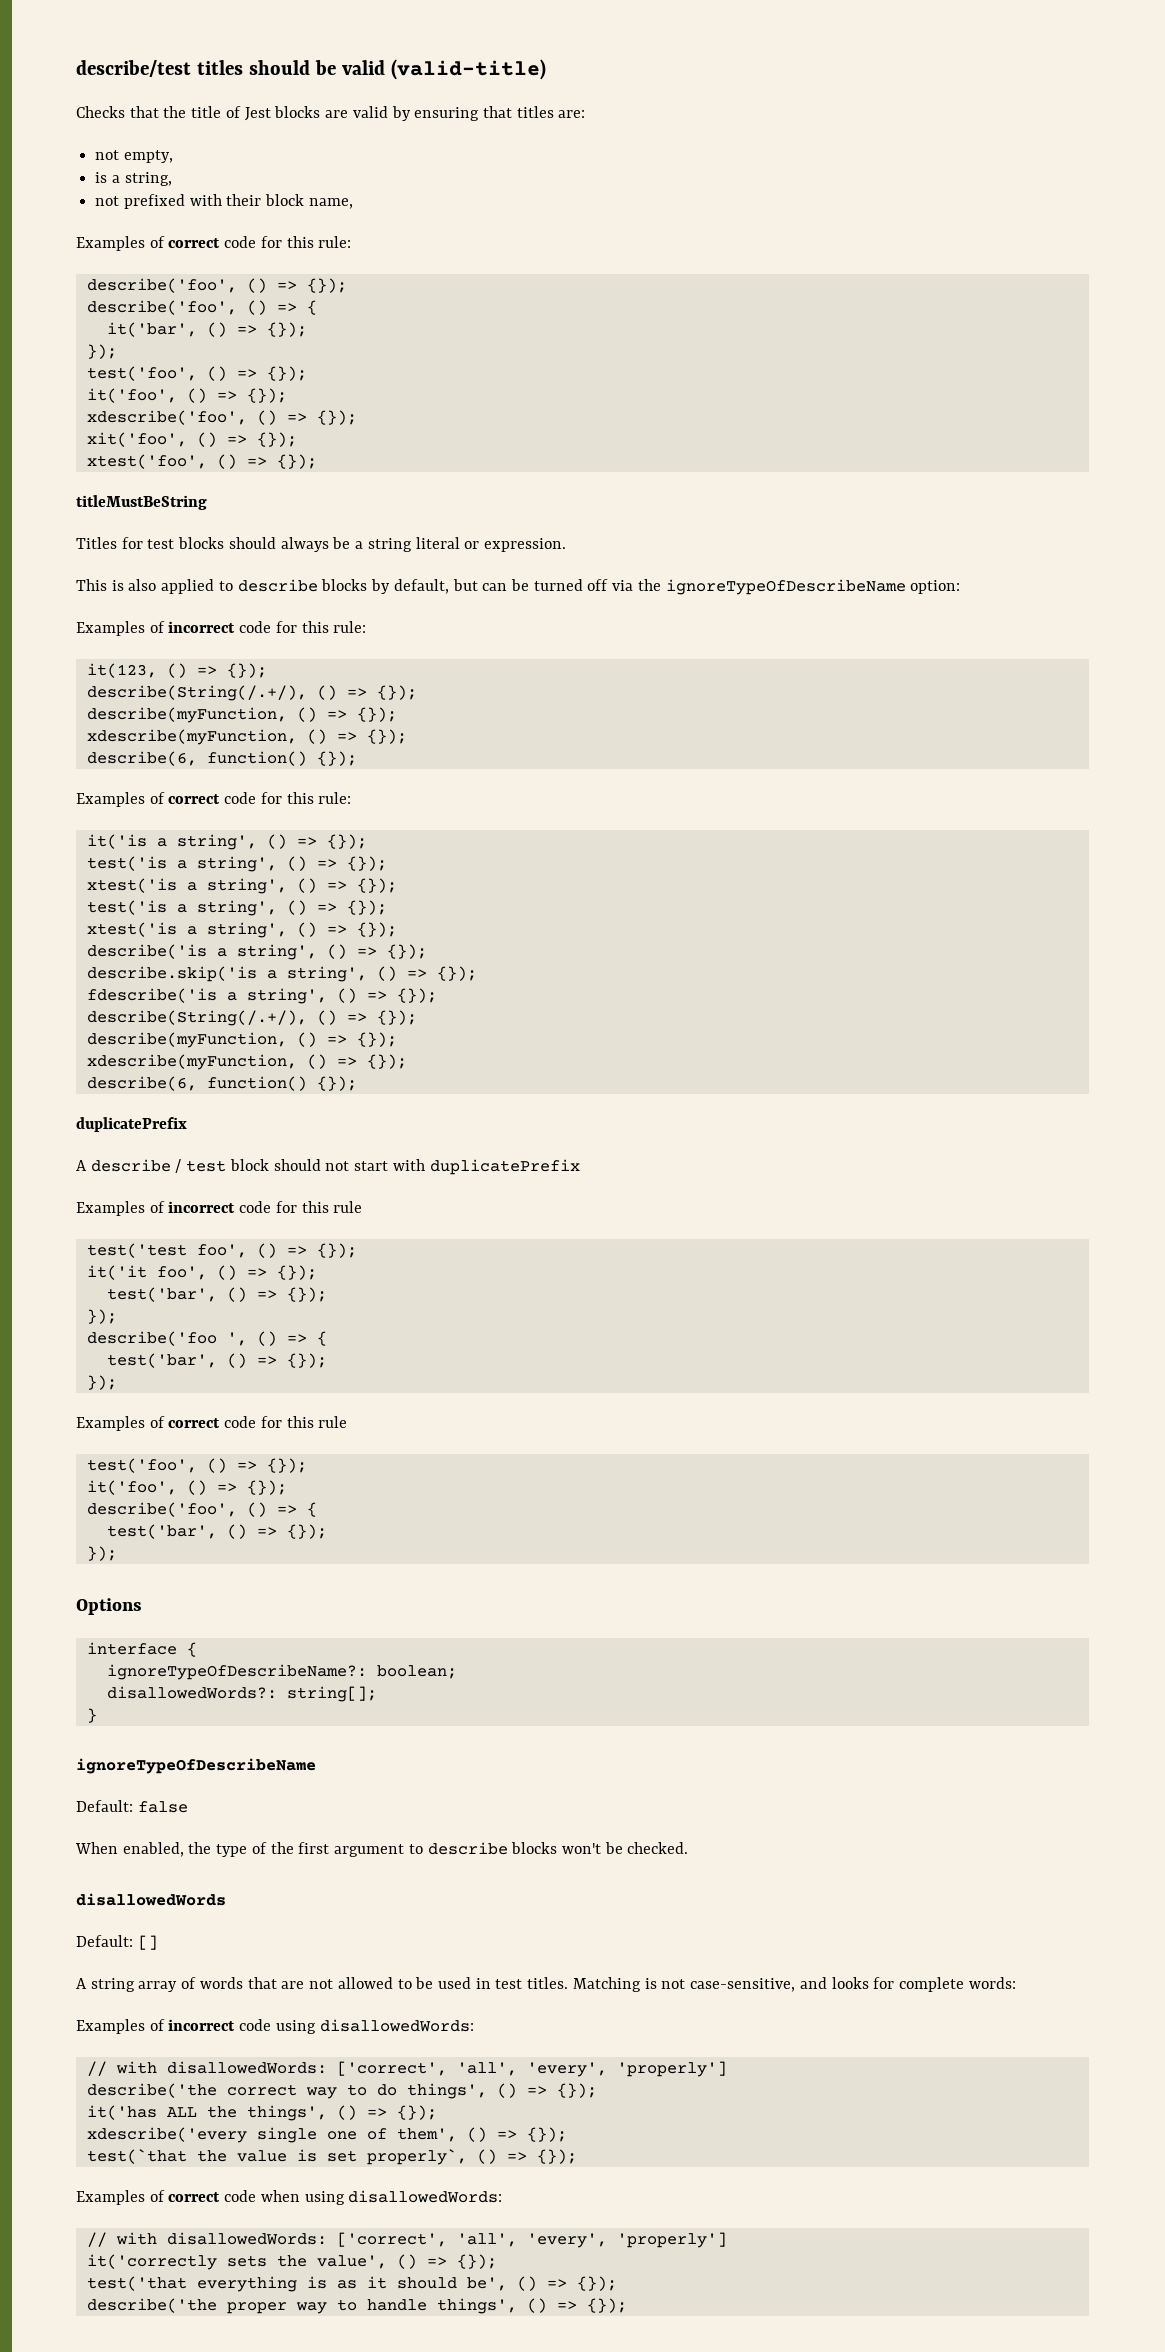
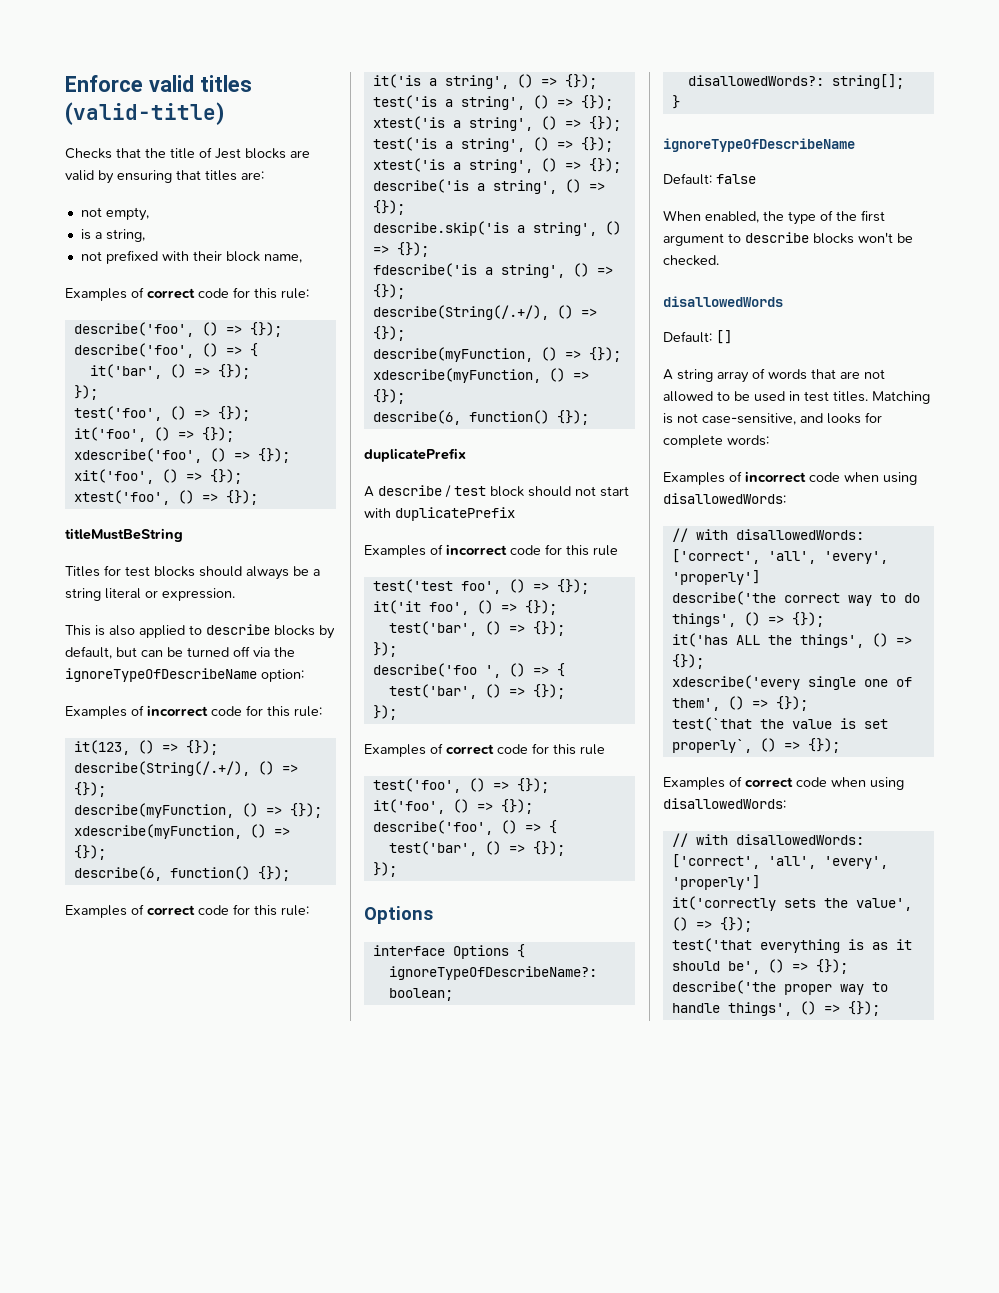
[76,60,385,77] describe/test titles should be valid -> [65,75,252,92] Enforce valid titles
(177, 1648) none -> [452,945,509,959] Options
(272, 2025) none -> [844,472,879,482] when

